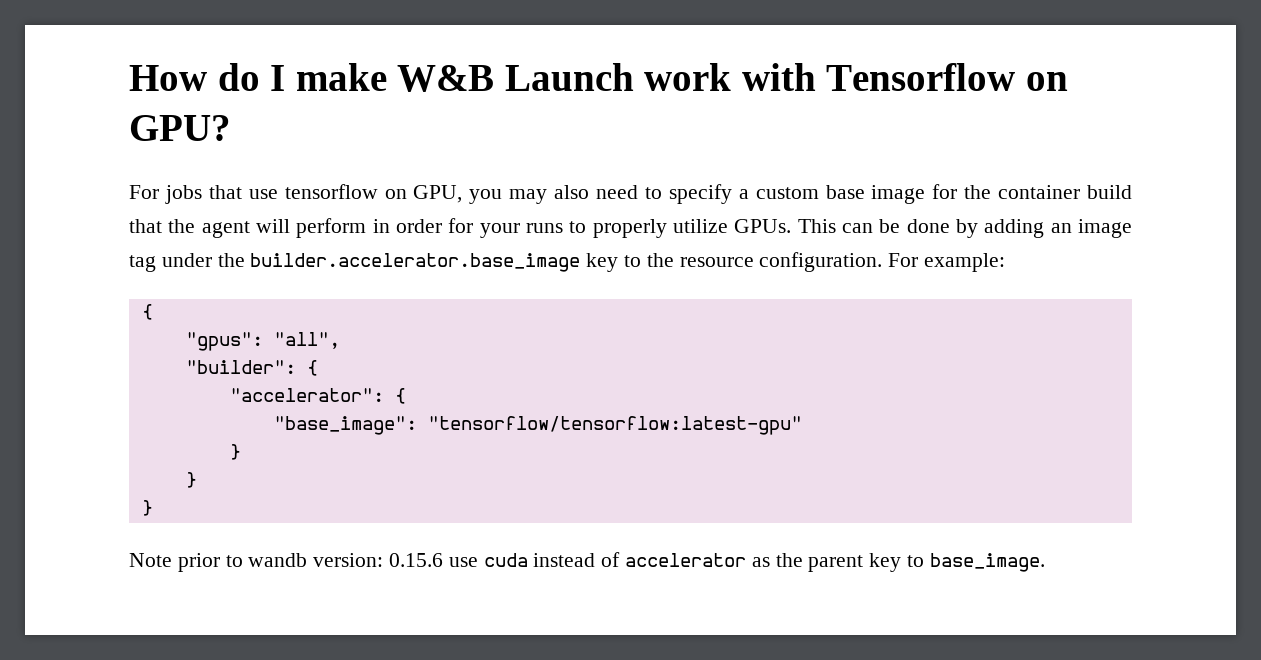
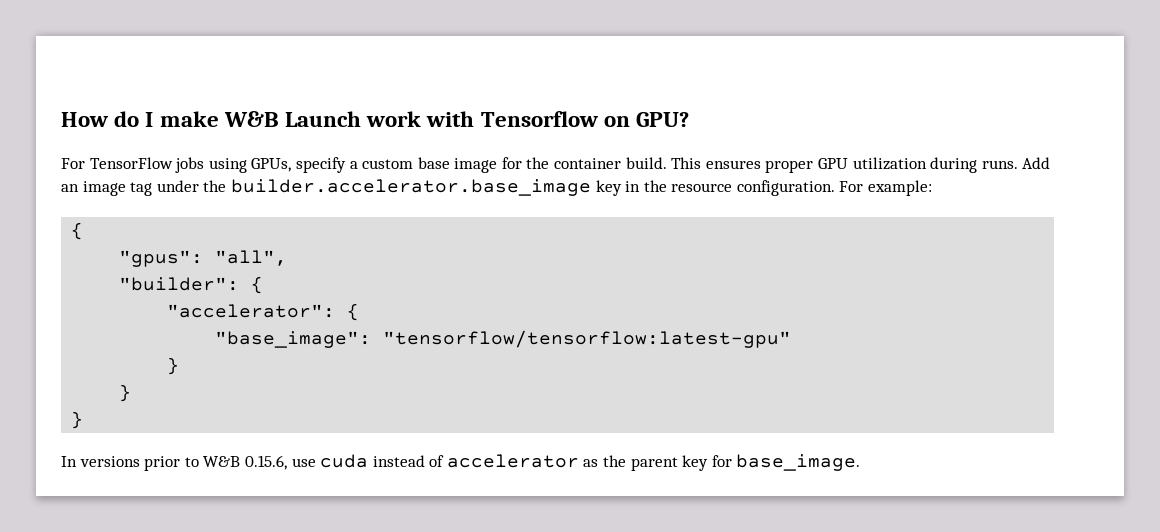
[164,184,662,204] jobs that use tensorflow on GPU, you may also need to -> [89,157,292,173] TensorFlow jobs using GPUs,
[1086,185,1132,199] [129,218,1045,238] build that the agent will perform in order for your runs to properly utilize GPUs. This can be done by adding -> [625,157,1051,173] build. This ensures proper GPU utilization during runs. Add
[624,255,642,267] to -> [625,181,641,192] in
[129,553,444,572] Note prior to wandb version: 0.15.6 -> [61,455,287,471] In versions prior to W&B 0.15.6,
[907,555,925,567] to -> [711,455,732,467] for

